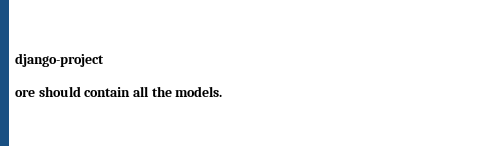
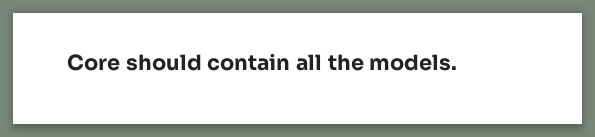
[15,53,104,67] [15,89,35,97] django-project // ore -> [67,54,120,71] Core

